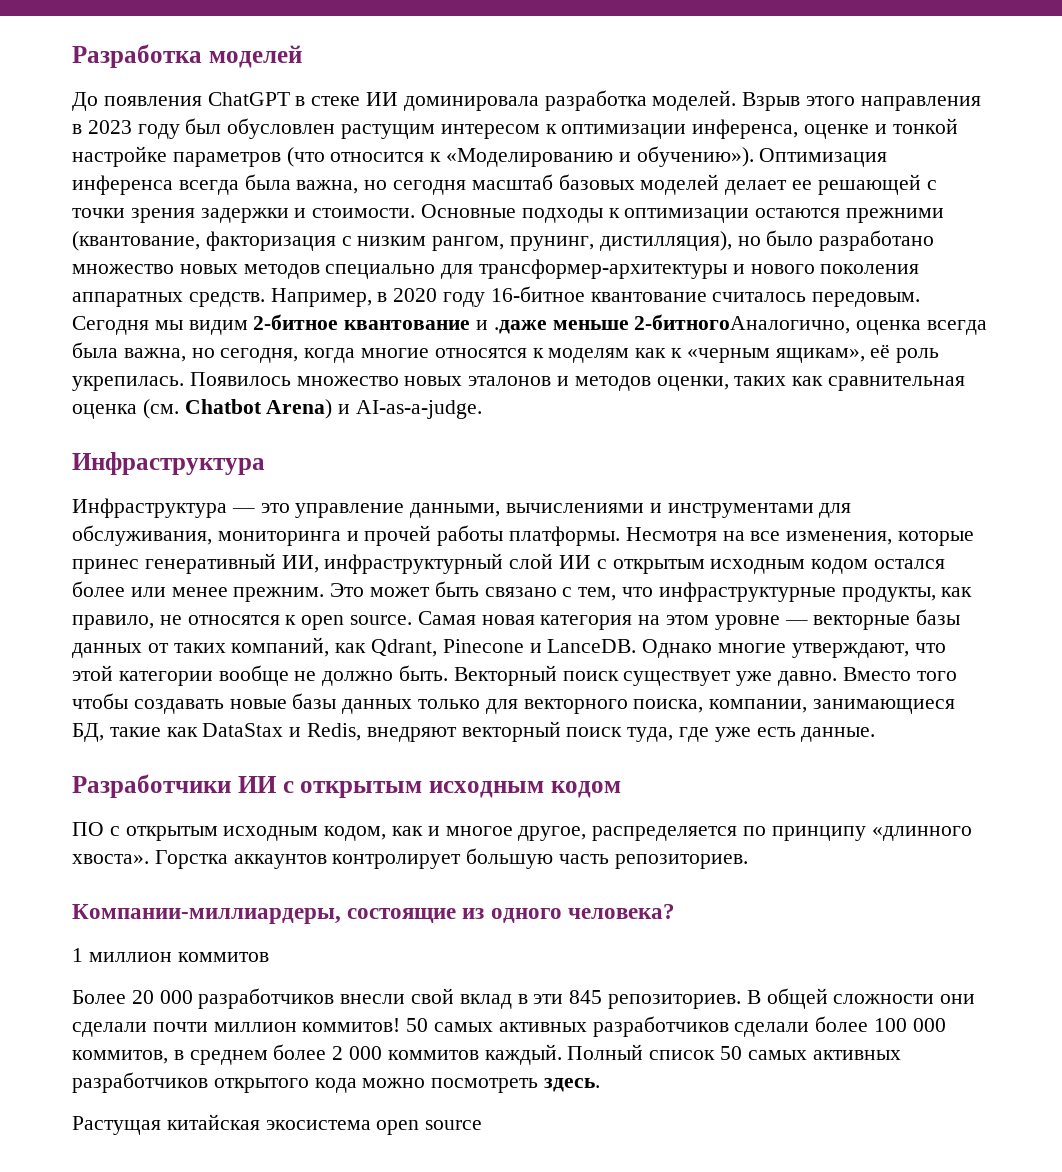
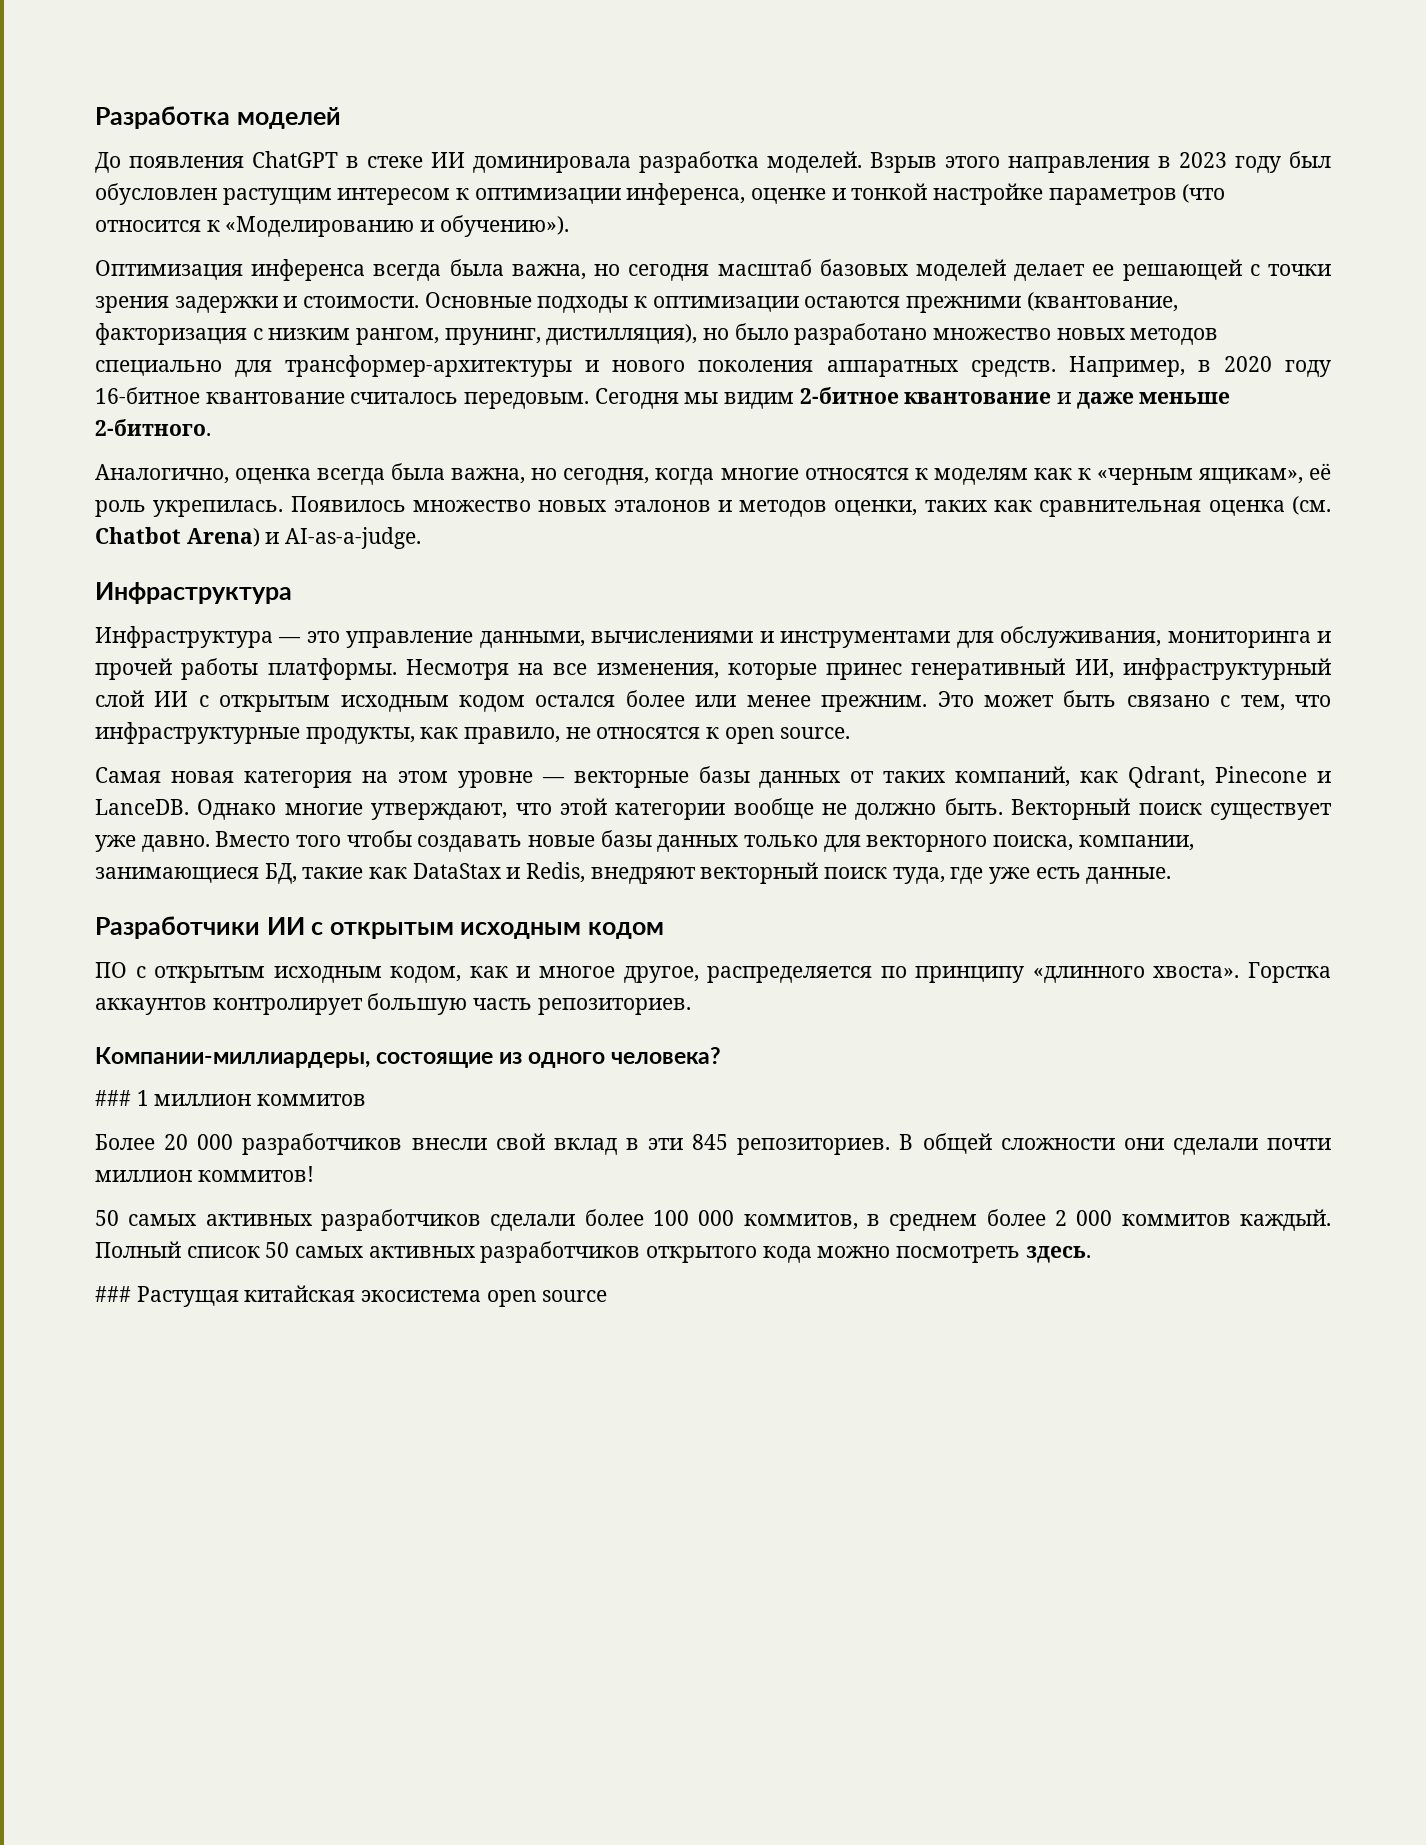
(754, 156) none -> (569, 226) //
[493,314,851,334] .даже меньше 2-битногоАналогично, -> [1076,392,1231,409] [95,419,211,436] [95,464,229,484] даже меньше 2-битного. // Аналогично,
(413, 620) none -> (851, 733) //
(675, 911) none -> [95,1090,131,1106] ###
(401, 1025) none -> (314, 1174) //
(601, 1085) none -> [95,1286,131,1302] ###

